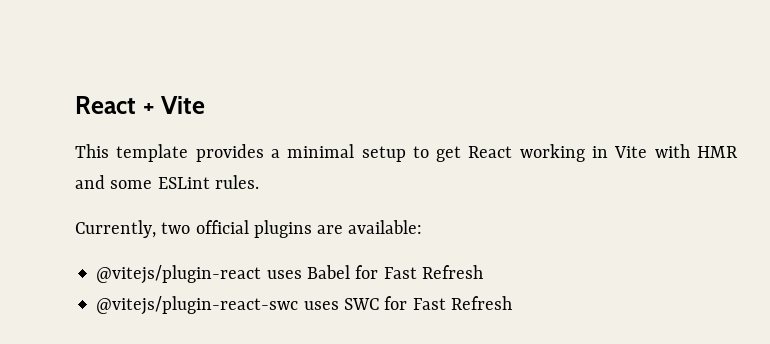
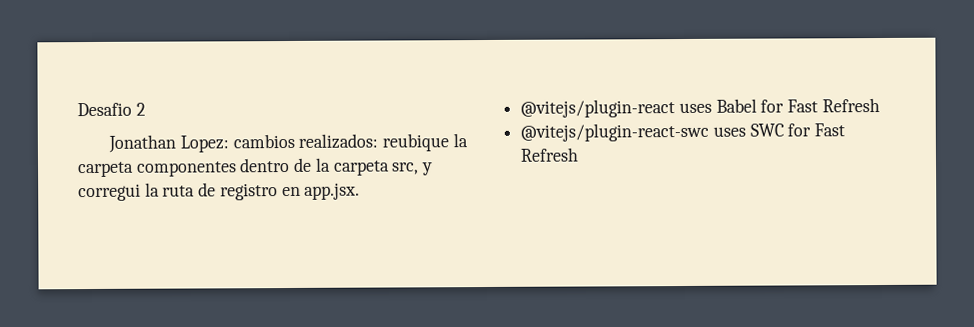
[75,96,205,114] [75,144,738,162] [75,175,259,189] [75,220,423,238] React + Vite // This template provides a minimal setup to get React working in Vite with HMR and some ESLint rules. // Currently, two official plugins are available: -> [77,102,146,117] [108,133,468,153] [77,157,434,178] [78,182,361,202] Desafio 2 // Jonathan Lopez: cambios realizados: reubique la carpeta componentes dentro de la carpeta src, y corregui la ruta de registro en app.jsx.

